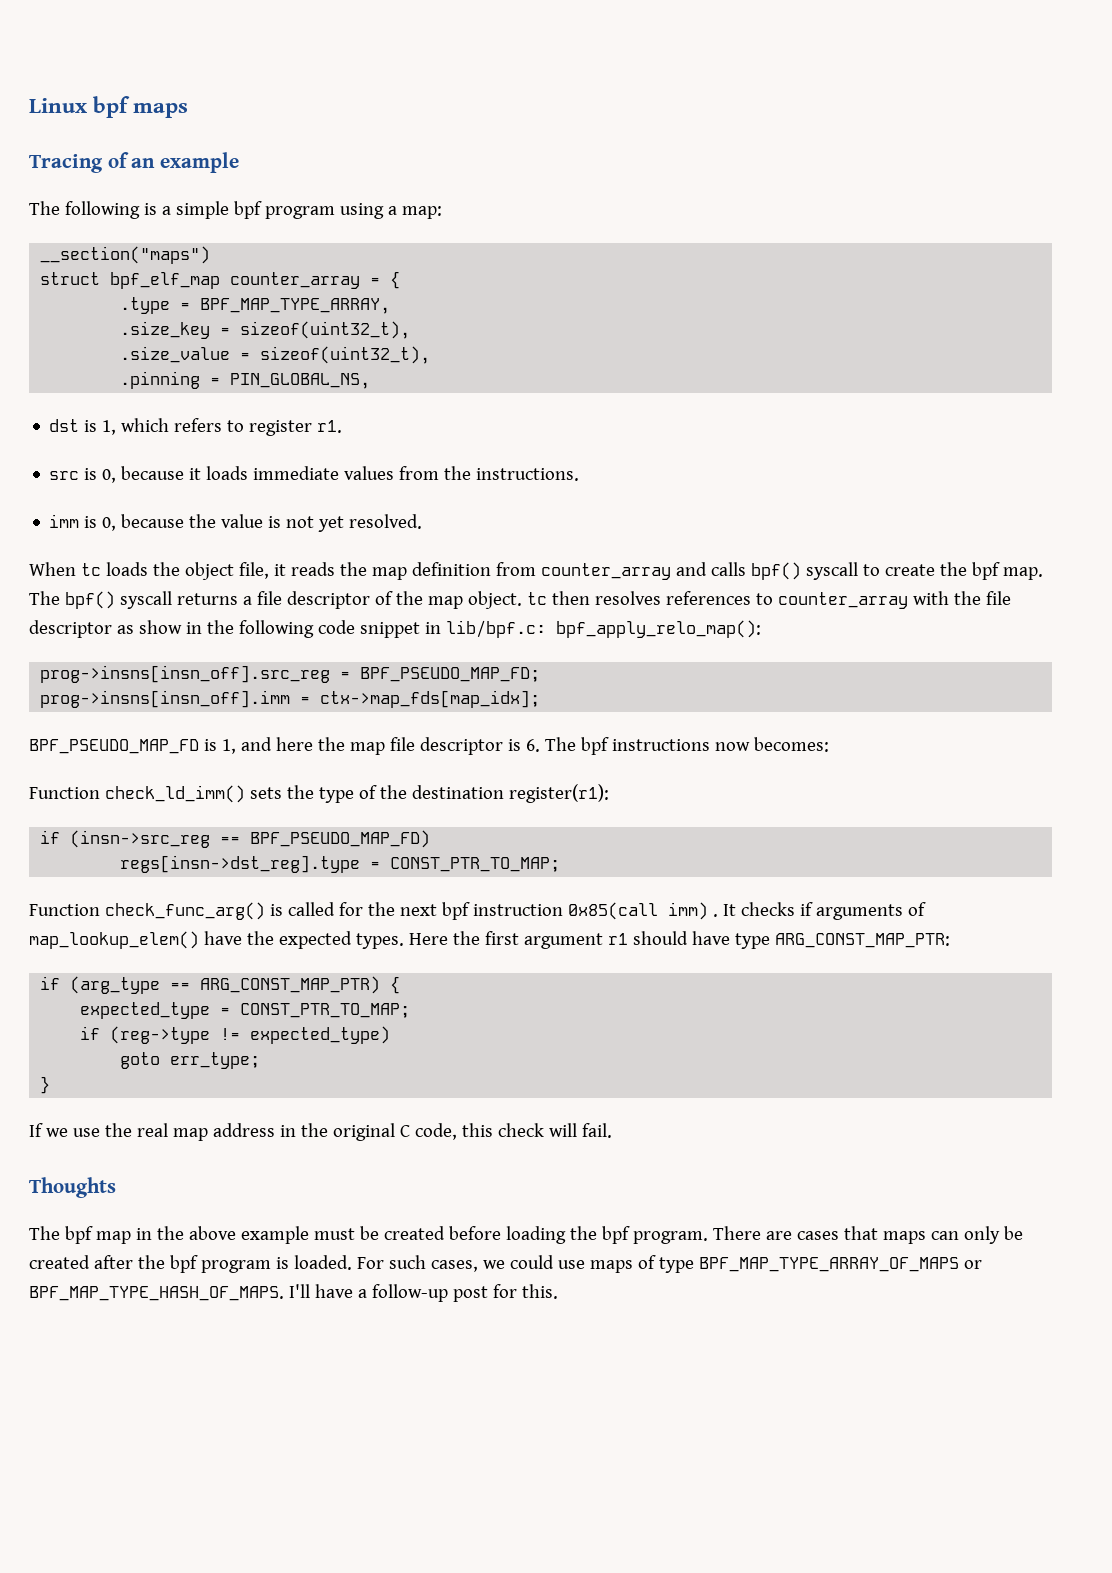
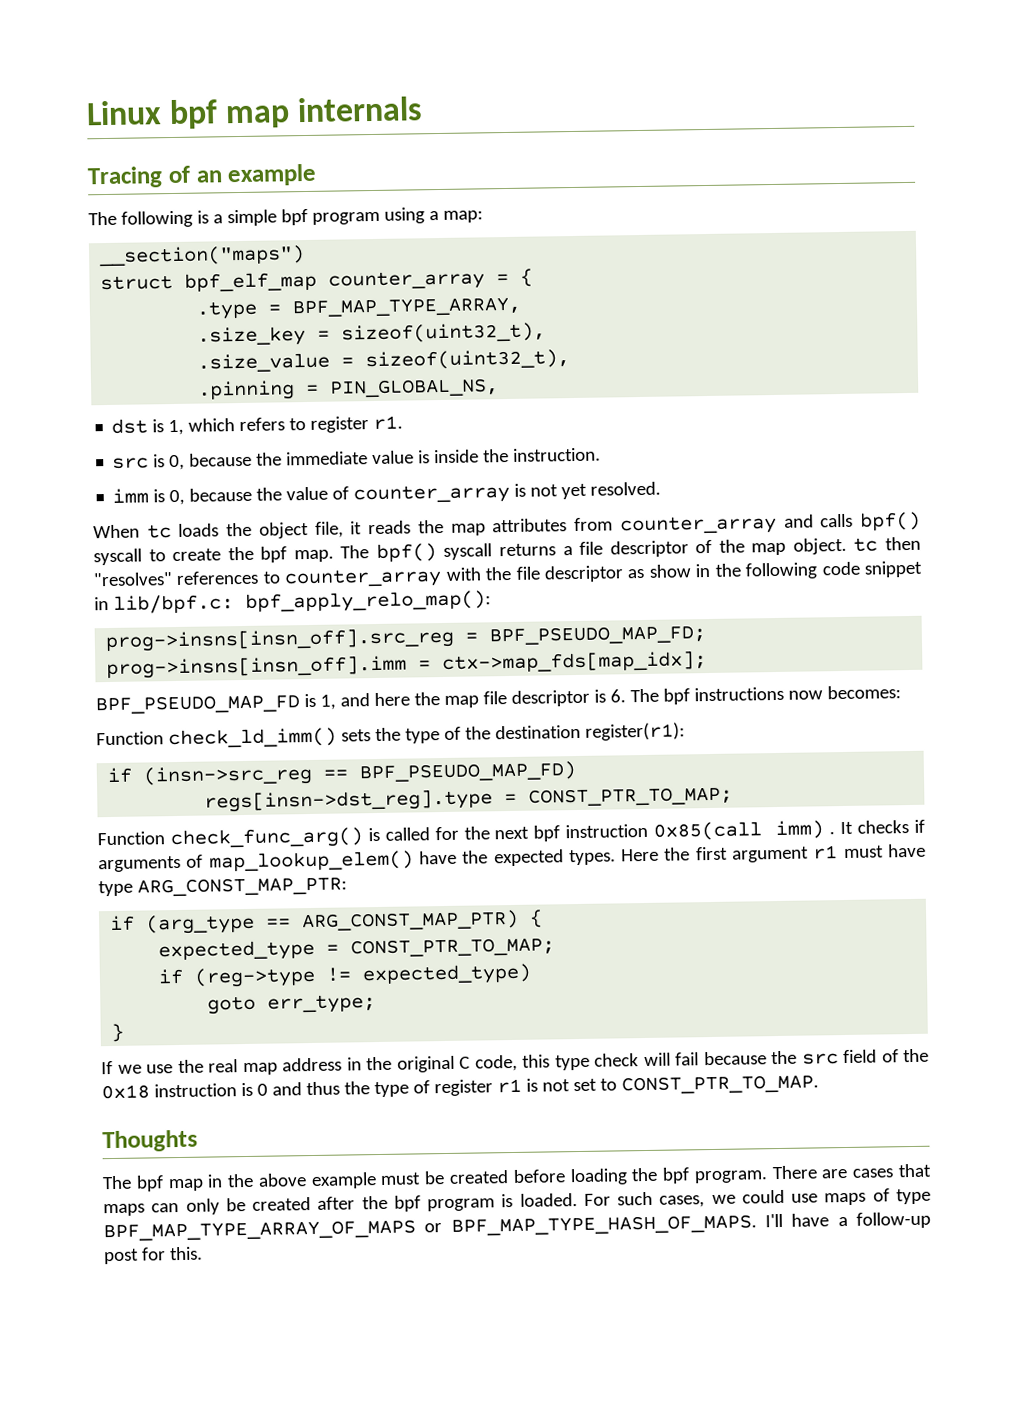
[133,103,189,118] maps -> [225,96,424,129] map internals
[189,466,580,481] it loads immediate values from the instructions. -> [256,447,602,466] the immediate value is inside the instruction.
(264, 521) none -> [332,483,511,505] of counter_array
[411,562,491,576] definition -> [492,518,568,533] attributes
[594,591,661,605] resolves -> [93,572,173,587] "resolves"
[632,931,688,945] should -> [843,845,884,859] must
(493, 1130) none -> [554,1054,590,1071] type
[581,1123,612,1138] fail. -> [675,1048,929,1066] [101,1074,819,1100] fail because the src field of the 0x18 instruction is 0 and thus the type of register r1 is not set to CONST_PTR_TO_MAP.

